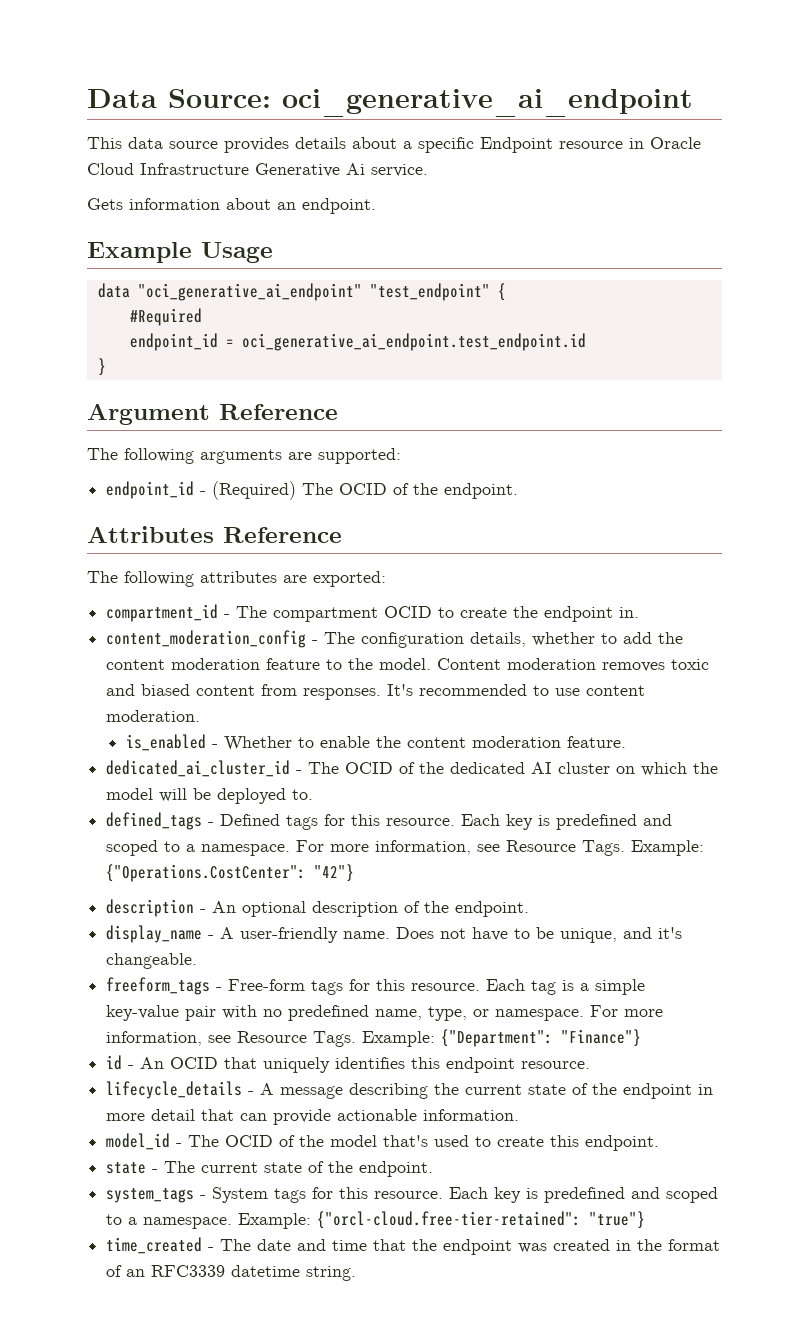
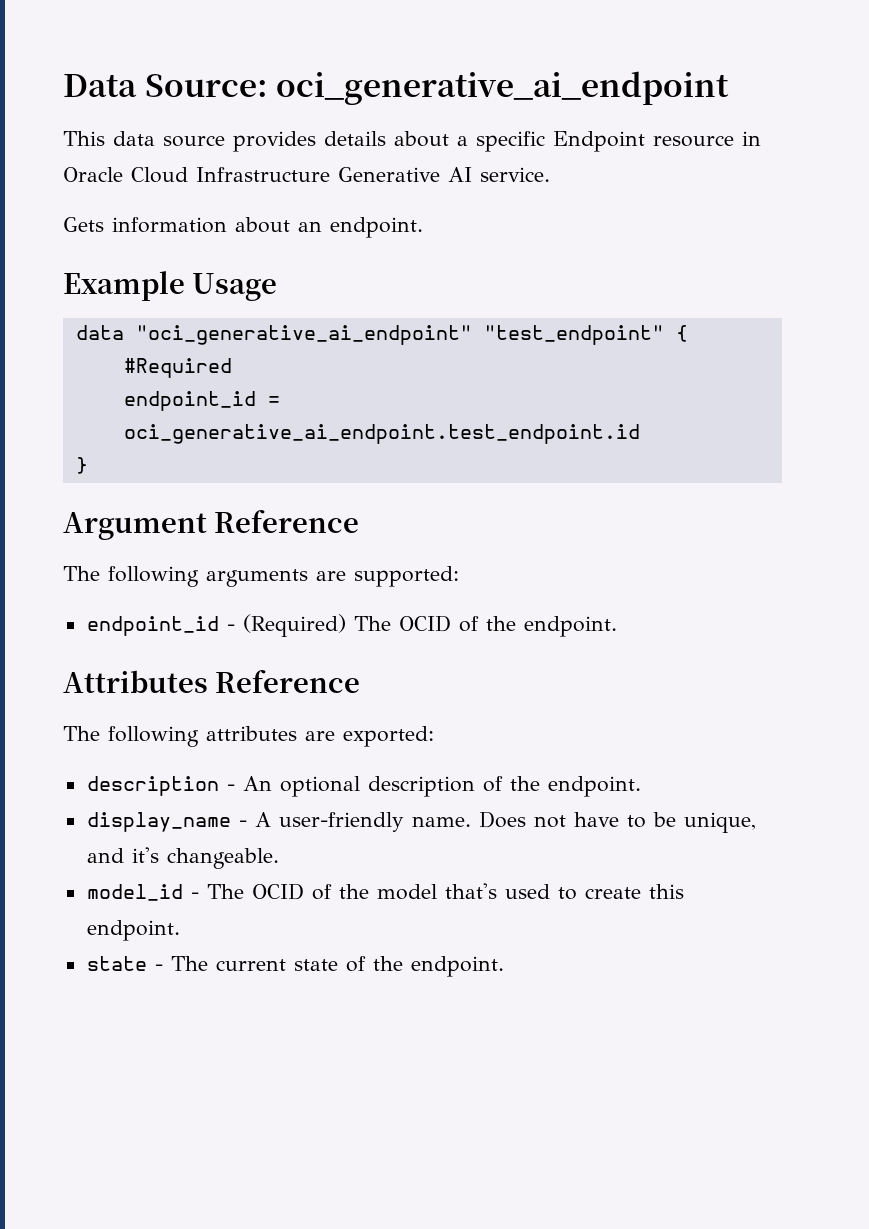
[346,163,365,175] Ai -> [448,167,472,182] AI
[106,604,640,622] [106,630,684,648] [106,658,710,672] [106,684,646,700] [106,710,201,722] [126,734,627,751] [106,760,719,777] [106,788,314,804] [106,812,673,830] [106,840,705,856] [106,864,355,882] // compartment_id - The compartment OCID to create the endpoint in. // content_moderation_config - The configuration details, whether to add the content moderation feature to the model. Content moderation removes toxic and biased content from responses. It's recommended to use content moderation. // is_enabled - Whether to enable the content moderation feature. // dedicated_ai_cluster_id - The OCID of the dedicated AI cluster on which the model will be deployed to. // defined_tags - Defined tags for this resource. Each key is predefined and scoped to a namespace. For more information, see Resource Tags. Example: {"Operations.CostCenter": "42"} -> (434, 736) none
[106,977,646,995] [106,1005,664,1021] [106,1029,642,1047] [106,1055,591,1073] [106,1081,714,1099] [106,1109,520,1125] // freeform_tags - Free-form tags for this resource. Each tag is a simple key-value pair with no predefined name, type, or namespace. For more information, see Resource Tags. Example: {"Department": "Finance"} // id - An OCID that uniquely identifies this endpoint resource. // lifecycle_details - A message describing the current state of the endpoint in more detail that can provide actionable information. -> (279, 858) none
[106,1187,719,1203] [106,1211,646,1229] [106,1237,721,1255] [106,1265,357,1281] // system_tags - System tags for this resource. Each key is predefined and scoped to a namespace. Example: {"orcl-cloud.free-tier-retained": "true"} // time_created - The date and time that the endpoint was created in the format of an RFC3339 datetime string. -> (504, 966) none

